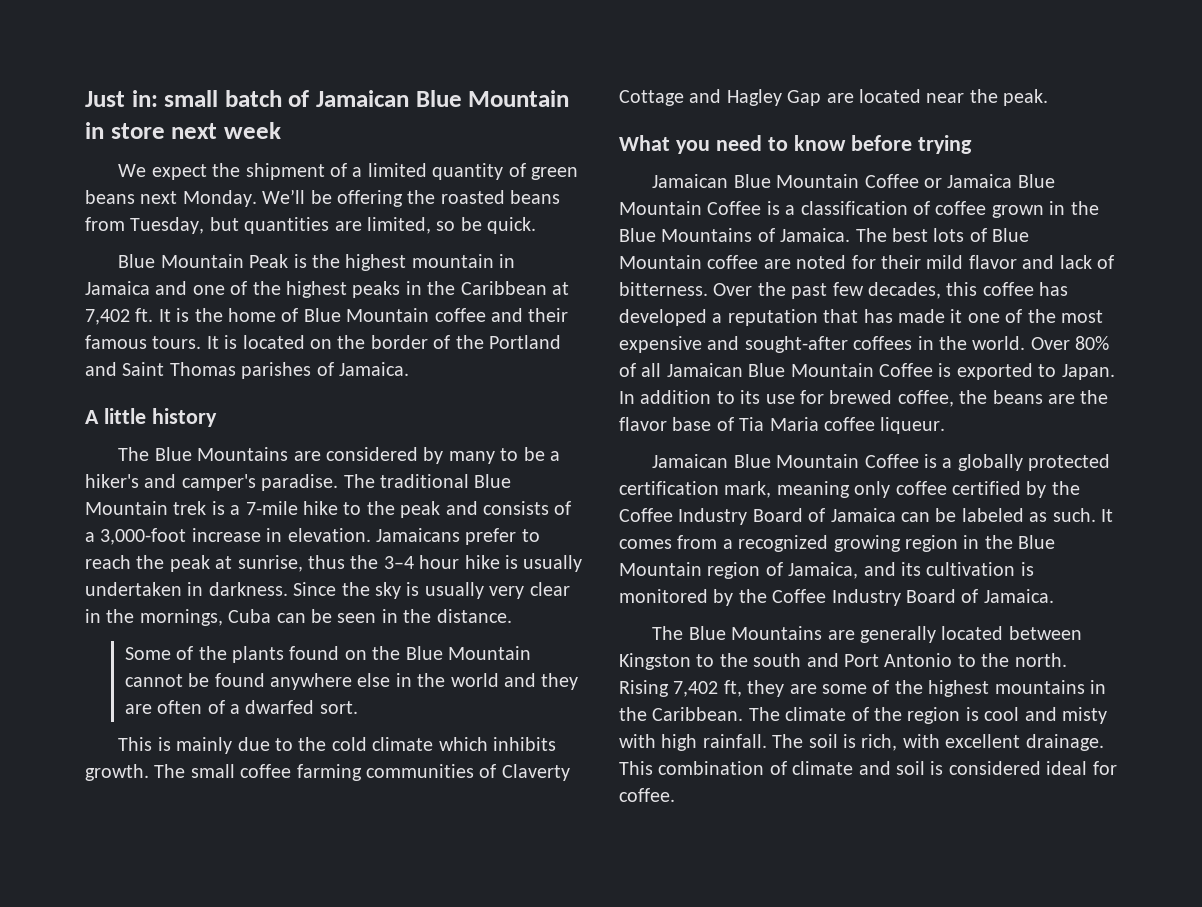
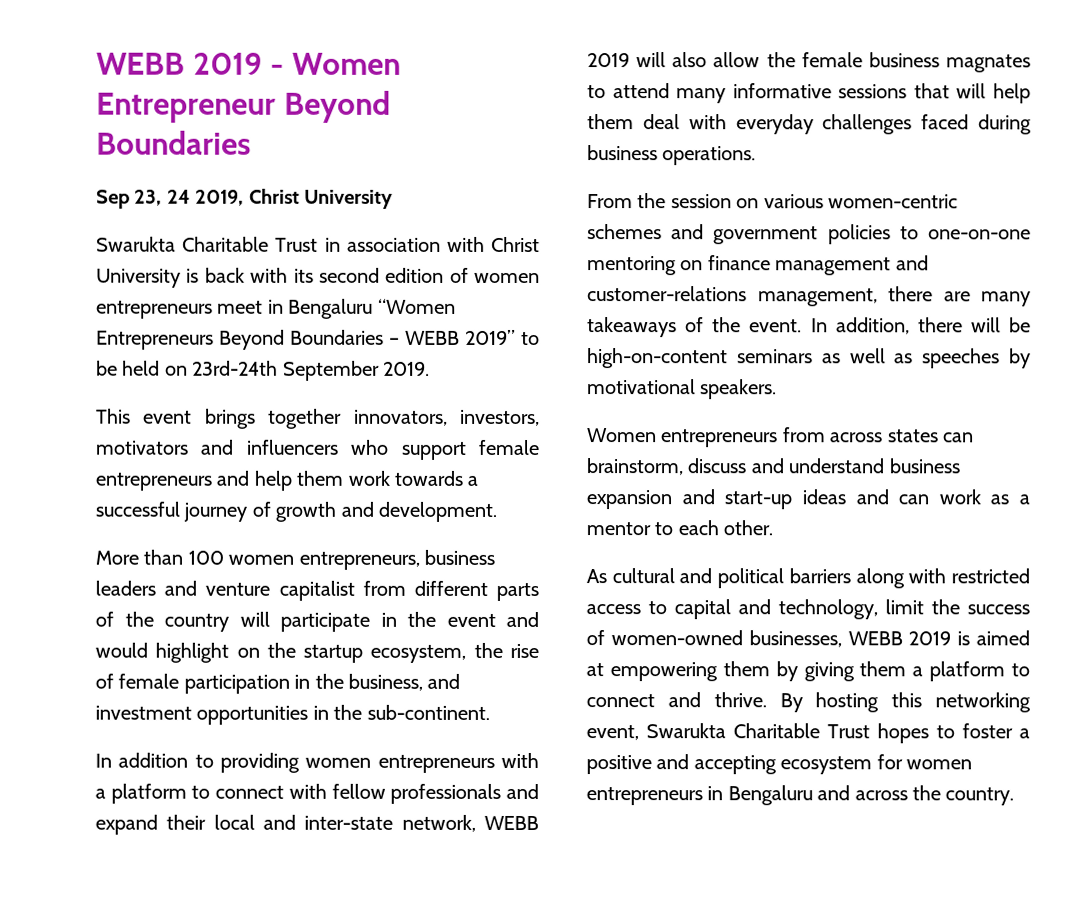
[85,90,570,107] [85,122,281,139] [118,163,578,180] [85,189,561,207] [85,217,537,234] [118,254,516,271] [85,281,569,298] [85,308,569,325] [85,335,561,349] [85,362,409,379] [85,408,217,427] [118,447,560,464] [85,474,512,491] [85,501,572,518] [85,528,540,545] [85,555,583,572] [85,582,570,599] [85,609,512,626] [124,646,532,663] [124,673,579,690] [124,700,358,714] [118,737,556,754] [85,764,570,781] [619,89,1049,106] [619,135,972,154] [652,174,1055,188] [619,201,1099,218] [619,228,1030,242] [619,255,1114,269] [619,282,1069,299] [619,309,1103,326] [619,336,1110,353] [619,363,1115,380] [619,390,1109,407] [619,417,946,434] [652,454,1111,471] [619,481,1080,498] [619,508,1113,525] [619,535,1056,552] [619,562,1034,579] [619,589,1054,606] [652,626,1082,643] [619,653,1067,670] [619,680,1106,697] [619,707,1107,724] [619,734,1104,751] [619,761,1117,775] [619,788,675,802] Just in: small batch of Jamaican Blue Mountain in store next week // We expect the shipment of a limited quantity of green beans next Monday. We’ll be offering the roasted beans from Tuesday, but quantities are limited, so be quick. // Blue Mountain Peak is the highest mountain in Jamaica and one of the highest peaks in the Caribbean at 7,402 ft. It is the home of Blue Mountain coffee and their famous tours. It is located on the border of the Portland and Saint Thomas parishes of Jamaica. // A little history // The Blue Mountains are considered by many to be a hiker's and camper's paradise. The traditional Blue Mountain trek is a 7-mile hike to the peak and consists of a 3,000-foot increase in elevation. Jamaicans prefer to reach the peak at sunrise, thus the 3–4 hour hike is usually undertaken in darkness. Since the sky is usually very clear in the mornings, Cuba can be seen in the distance. // Some of the plants found on the Blue Mountain cannot be found anywhere else in the world and they are often of a dwarfed sort. // This is mainly due to the cold climate which inhibits growth. The small coffee farming communities of Claverty Cottage and Hagley Gap are located near the peak. // What you need to know before trying // Jamaican Blue Mountain Coffee or Jamaica Blue Mountain Coffee is a classification of coffee grown in the Blue Mountains of Jamaica. The best lots of Blue Mountain coffee are noted for their mild flavor and lack of bitterness. Over the past few decades, this coffee has developed a reputation that has made it one of the most expensive and sought-after coffees in the world. Over 80% of all Jamaican Blue Mountain Coffee is exported to Japan. In addition to its use for brewed coffee, the beans are the flavor base of Tia Maria coffee liqueur. // Jamaican Blue Mountain Coffee is a globally protected certification mark, meaning only coffee certified by the Coffee Industry Board of Jamaica can be labeled as such. It comes from a recognized growing region in the Blue Mountain region of Jamaica, and its cultivation is monitored by the Coffee Industry Board of Jamaica. // The Blue Mountains are generally located between Kingston to the south and Port Antonio to the north. Rising 7,402 ft, they are some of the highest mountains in the Caribbean. The climate of the region is cool and misty with high rainfall. The soil is rich, with excellent drainage. This combination of climate and soil is considered ideal for coffee. -> [96,52,401,75] [96,90,391,123] [96,130,251,155] [96,188,393,209] [96,236,540,253] [96,267,540,288] [96,298,456,319] [96,329,540,350] [96,360,430,381] [96,408,540,429] [95,439,540,460] [95,470,479,491] [95,501,497,522] [95,549,495,570] [95,580,539,602] [95,611,539,632] [95,642,539,663] [95,673,461,694] [95,704,490,725] [95,752,539,773] [95,783,539,804] [95,814,539,835] [587,52,1031,73] [587,83,1031,104] [587,114,1032,135] [587,145,757,166] [587,193,958,209] [587,224,1031,245] [587,255,929,276] [587,286,1031,307] [587,317,1031,338] [587,348,1031,369] [587,379,778,400] [587,427,974,448] [586,458,960,476] [586,489,1030,510] [586,520,774,536] [586,568,1030,589] [586,599,1030,620] [586,630,1030,648] [586,661,1030,682] [586,692,1031,713] [586,723,1030,744] [586,754,972,775] [586,785,1015,806] WEBB 2019 - Women Entrepreneur Beyond Boundaries // Sep 23, 24 2019, Christ University // Swarukta Charitable Trust in association with Christ University is back with its second edition of women entrepreneurs meet in Bengaluru “Women Entrepreneurs Beyond Boundaries – WEBB 2019” to be held on 23rd-24th September 2019. // This event brings together innovators, investors, motivators and influencers who support female entrepreneurs and help them work towards a successful journey of growth and development. // More than 100 women entrepreneurs, business leaders and venture capitalist from different parts of the country will participate in the event and would highlight on the startup ecosystem, the rise of female participation in the business, and investment opportunities in the sub-continent. // In addition to providing women entrepreneurs with a platform to connect with fellow professionals and expand their local and inter-state network, WEBB 2019 will also allow the female business magnates to attend many informative sessions that will help them deal with everyday challenges faced during business operations. // From the session on various women-centric schemes and government policies to one-on-one mentoring on finance management and customer-relations management, there are many takeaways of the event. In addition, there will be high-on-content seminars as well as speeches by motivational speakers. // Women entrepreneurs from across states can brainstorm, discuss and understand business expansion and start-up ideas and can work as a mentor to each other. // As cultural and political barriers along with restricted access to capital and technology, limit the success of women-owned businesses, WEBB 2019 is aimed at empowering them by giving them a platform to connect and thrive. By hosting this networking event, Swarukta Charitable Trust hopes to foster a positive and accepting ecosystem for women entrepreneurs in Bengaluru and across the country.

